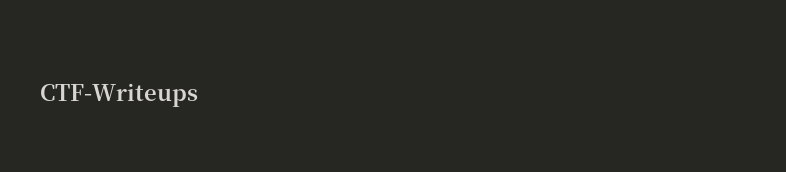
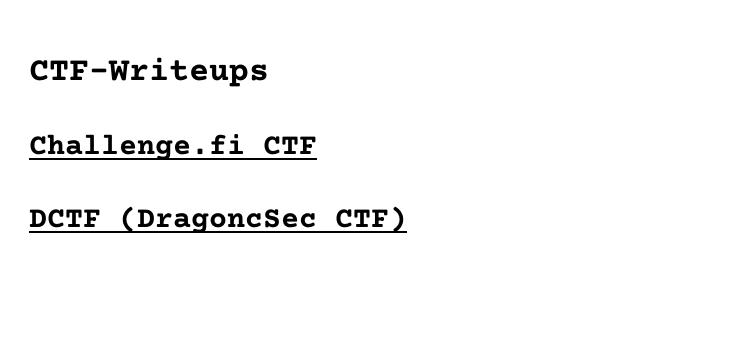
(198, 95) none -> [29,134,317,161] [29,206,407,234] // Challenge.fi CTF // DCTF (DragoncSec CTF)

